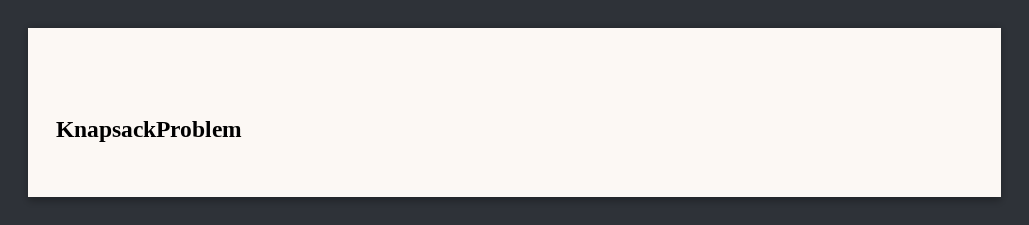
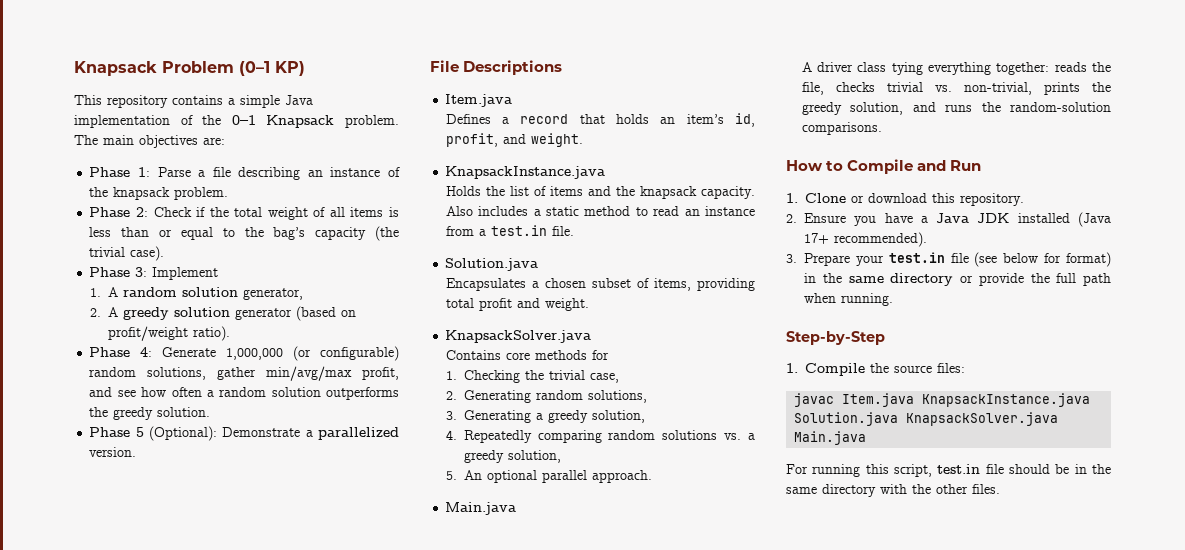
[56,121,242,142] KnapsackProblem -> [74,61,305,76] [74,95,313,108] [74,115,399,128] [74,135,225,148] [89,167,400,180] [89,187,229,200] [89,207,399,220] [89,226,399,241] [89,246,165,261] [89,267,219,280] [89,287,303,300] [89,306,356,321] [107,326,230,341] [89,346,400,361] [89,366,399,381] [89,387,399,400] [89,407,211,420] [89,426,399,441] [89,447,137,457] [430,60,563,75] [445,94,513,107] [445,113,755,127] [445,133,583,147] [445,166,606,179] [445,186,755,199] [445,206,755,216] [445,225,574,236] [445,258,539,271] [445,278,755,291] [445,298,589,311] [445,330,592,343] [445,350,609,360] [445,370,619,383] [445,390,647,403] [445,410,645,423] [445,430,755,443] [463,450,561,463] [445,470,652,483] [445,502,517,515] [801,62,1111,75] [801,82,1111,95] [801,102,1111,115] [801,122,882,135] [786,159,982,174] [786,193,1024,206] [786,212,1111,227] [804,232,927,247] [786,252,1111,267] [804,273,1111,286] [804,293,893,306] [786,331,885,345] [786,363,965,376] [794,393,1091,407] [794,412,1059,426] [794,431,867,445] [786,464,1111,477] [786,484,1000,497] Knapsack Problem (0–1 KP) // This repository contains a simple Java implementation of the 0–1 Knapsack problem. The main objectives are: // Phase 1: Parse a file describing an instance of the knapsack problem. // Phase 2: Check if the total weight of all items is less than or equal to the bag’s capacity (the trivial case). // Phase 3: Implement // 1. A random solution generator, // 2. A greedy solution generator (based on profit/weight ratio). // Phase 4: Generate 1,000,000 (or configurable) random solutions, gather min/avg/max profit, and see how often a random solution outperforms the greedy solution. // Phase 5 (Optional): Demonstrate a parallelized version. // File Descriptions // Item.java // Defines a record that holds an item’s id, profit, and weight. // KnapsackInstance.java // Holds the list of items and the knapsack capacity. Also includes a static method to read an instance from a test.in file. // Solution.java // Encapsulates a chosen subset of items, providing total profit and weight. // KnapsackSolver.java // Contains core methods for // 1. Checking the trivial case, // 2. Generating random solutions, // 3. Generating a greedy solution, // 4. Repeatedly comparing random solutions vs. a greedy solution, // 5. An optional parallel approach. // Main.java // A driver class tying everything together: reads the file, checks trivial vs. non-trivial, prints the greedy solution, and runs the random-solution comparisons. // How to Compile and Run // 1. Clone or download this repository. // 2. Ensure you have a Java JDK installed (Java 17+ recommended). // 3. Prepare your test.in file (see below for format) in the same directory or provide the full path when running. // Step-by-Step // 1. Compile the source files: // javac Item.java KnapsackInstance.java Solution.java KnapsackSolver.java Main.java // For running this script, test.in file should be in the same directory with the other files.

